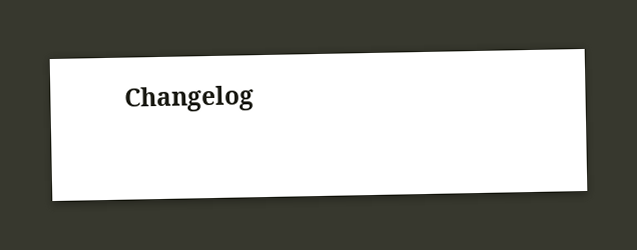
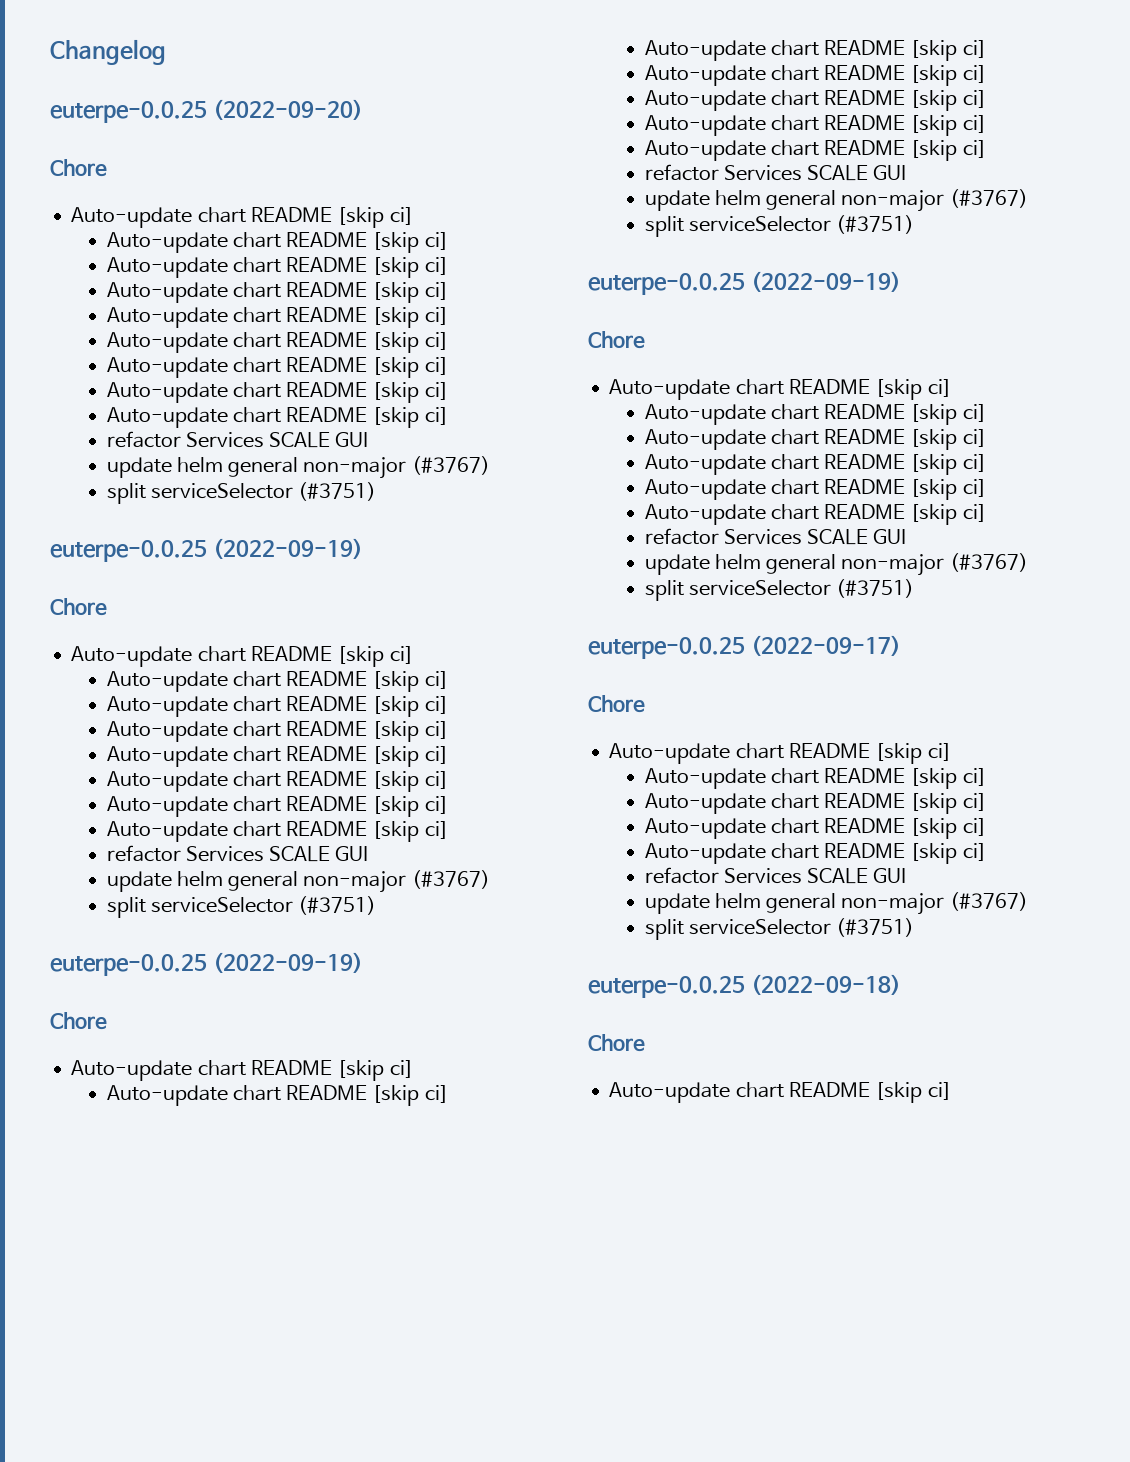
(254, 99) none -> [50,99,363,123] [50,159,107,177] [71,207,414,228] [106,232,449,253] [106,257,449,278] [106,282,449,303] [106,307,449,328] [106,332,449,353] [106,357,449,378] [106,382,449,403] [106,407,449,428] [106,431,369,448] [106,456,490,479] [106,482,377,504] [50,538,363,562] [50,598,107,616] [71,646,414,667] [106,671,449,692] [106,696,449,717] [106,721,449,742] [106,746,449,767] [106,771,449,792] [106,796,449,817] [106,821,449,842] [106,845,369,862] [106,870,490,893] [106,896,377,918] [50,952,363,976] [50,1012,107,1030] [71,1060,414,1081] [106,1085,449,1106] [644,40,987,61] [644,65,987,86] [644,90,987,111] [644,115,987,136] [644,140,987,161] [644,164,907,181] [644,189,1028,212] [644,215,915,237] [588,271,901,295] [588,331,645,349] [609,379,952,400] [644,404,987,425] [644,429,987,450] [644,454,987,475] [644,479,987,500] [644,504,987,525] [644,528,907,545] [644,553,1028,576] [644,579,915,601] [588,635,901,659] [588,695,645,713] [609,743,952,764] [644,768,987,789] [644,793,987,814] [644,818,987,839] [644,843,987,864] [644,867,907,884] [644,892,1028,915] [644,918,915,940] [588,974,901,998] [588,1034,645,1052] [609,1082,952,1103] // euterpe-0.0.25 (2022-09-20) // Chore // Auto-update chart README [skip ci] // Auto-update chart README [skip ci] // Auto-update chart README [skip ci] // Auto-update chart README [skip ci] // Auto-update chart README [skip ci] // Auto-update chart README [skip ci] // Auto-update chart README [skip ci] // Auto-update chart README [skip ci] // Auto-update chart README [skip ci] // refactor Services SCALE GUI // update helm general non-major (#3767) // split serviceSelector (#3751) // euterpe-0.0.25 (2022-09-19) // Chore // Auto-update chart README [skip ci] // Auto-update chart README [skip ci] // Auto-update chart README [skip ci] // Auto-update chart README [skip ci] // Auto-update chart README [skip ci] // Auto-update chart README [skip ci] // Auto-update chart README [skip ci] // Auto-update chart README [skip ci] // refactor Services SCALE GUI // update helm general non-major (#3767) // split serviceSelector (#3751) // euterpe-0.0.25 (2022-09-19) // Chore // Auto-update chart README [skip ci] // Auto-update chart README [skip ci] // Auto-update chart README [skip ci] // Auto-update chart README [skip ci] // Auto-update chart README [skip ci] // Auto-update chart README [skip ci] // Auto-update chart README [skip ci] // refactor Services SCALE GUI // update helm general non-major (#3767) // split serviceSelector (#3751) // euterpe-0.0.25 (2022-09-19) // Chore // Auto-update chart README [skip ci] // Auto-update chart README [skip ci] // Auto-update chart README [skip ci] // Auto-update chart README [skip ci] // Auto-update chart README [skip ci] // Auto-update chart README [skip ci] // refactor Services SCALE GUI // update helm general non-major (#3767) // split serviceSelector (#3751) // euterpe-0.0.25 (2022-09-17) // Chore // Auto-update chart README [skip ci] // Auto-update chart README [skip ci] // Auto-update chart README [skip ci] // Auto-update chart README [skip ci] // Auto-update chart README [skip ci] // refactor Services SCALE GUI // update helm general non-major (#3767) // split serviceSelector (#3751) // euterpe-0.0.25 (2022-09-18) // Chore // Auto-update chart README [skip ci]

